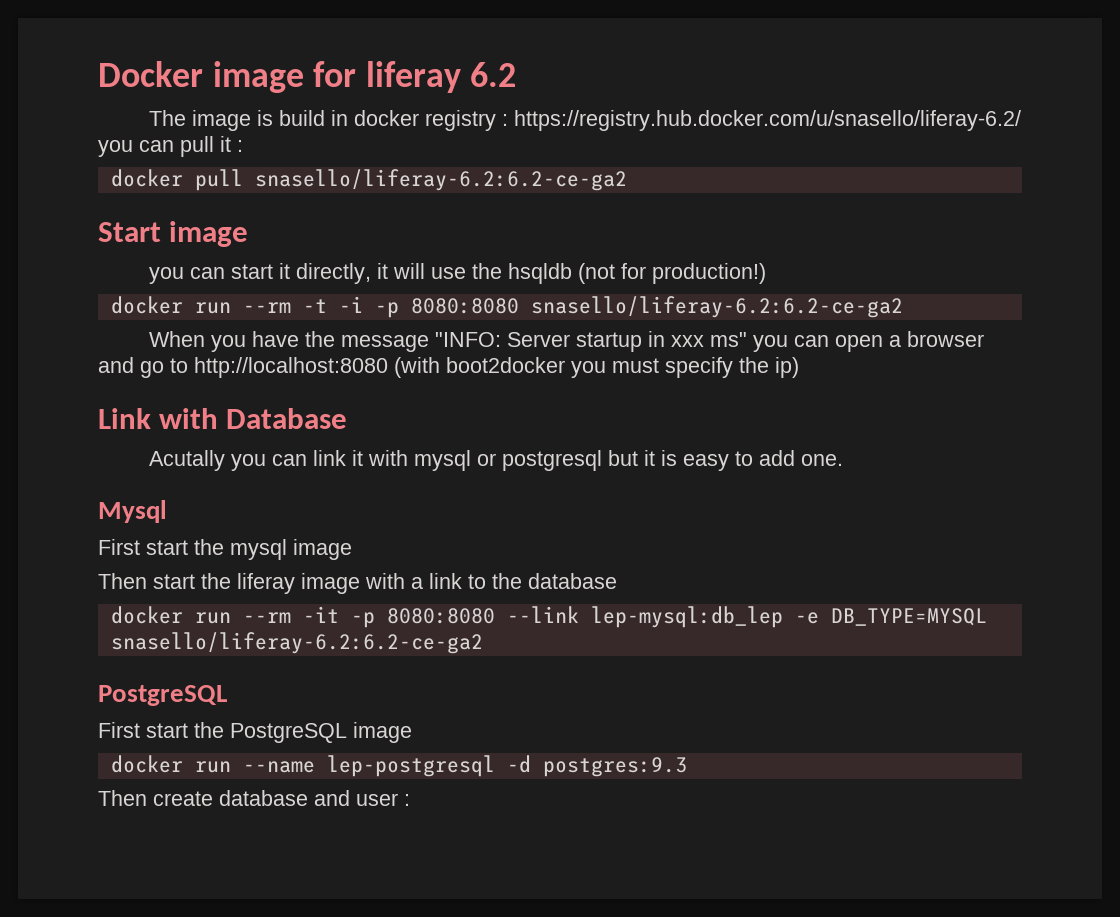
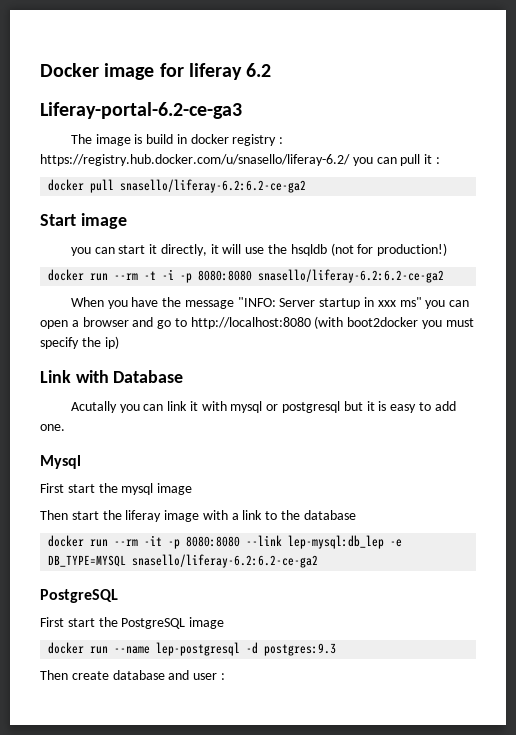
(517, 74) none -> [40,102,242,119] // Liferay-portal-6.2-ce-ga3

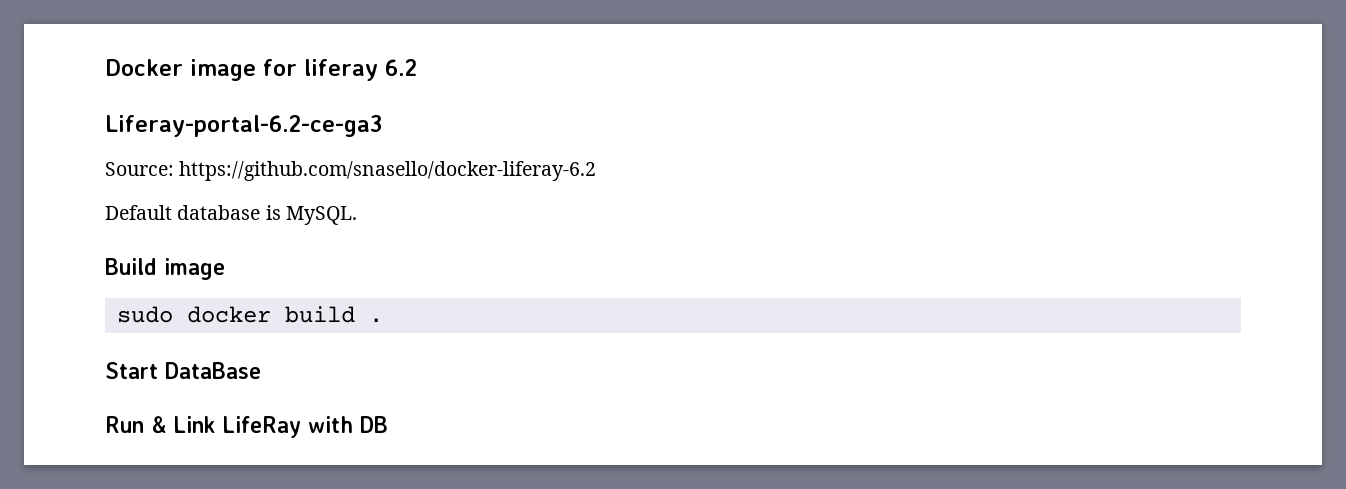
[70,134,284,146] [40,154,440,166] [48,179,307,193] [40,213,127,229] [70,243,448,256] [48,269,445,283] [70,297,470,309] [40,316,474,329] [40,336,119,349] [40,370,184,383] [70,401,456,413] [40,424,65,431] [40,455,81,469] [40,483,193,495] [40,510,356,522] [48,535,403,549] [48,554,319,568] [40,589,118,603] [40,617,225,629] [48,642,337,656] [40,670,225,680] The image is build in docker registry : https://registry.hub.docker.com/u/snasello/liferay-6.2/ you can pull it : // docker pull snasello/liferay-6.2:6.2-ce-ga2 // Start image // you can start it directly, it will use the hsqldb (not for production!) // docker run --rm -t -i -p 8080:8080 snasello/liferay-6.2:6.2-ce-ga2 // When you have the message "INFO: Server startup in xxx ms" you can open a browser and go to http://localhost:8080 (with boot2docker you must specify the ip) // Link with Database // Acutally you can link it with mysql or postgresql but it is easy to add one. // Mysql // First start the mysql image // Then start the liferay image with a link to the database // docker run --rm -it -p 8080:8080 --link lep-mysql:db_lep -e DB_TYPE=MYSQL snasello/liferay-6.2:6.2-ce-ga2 // PostgreSQL // First start the PostgreSQL image // docker run --name lep-postgresql -d postgres:9.3 // Then create database and user : -> [105,161,597,181] [105,205,357,225] [105,258,225,280] [116,306,383,323] [105,362,261,379] [105,416,388,438] Source: https://github.com/snasello/docker-liferay-6.2 // Default database is MySQL. // Build image // sudo docker build . // Start DataBase // Run & Link LifeRay with DB

